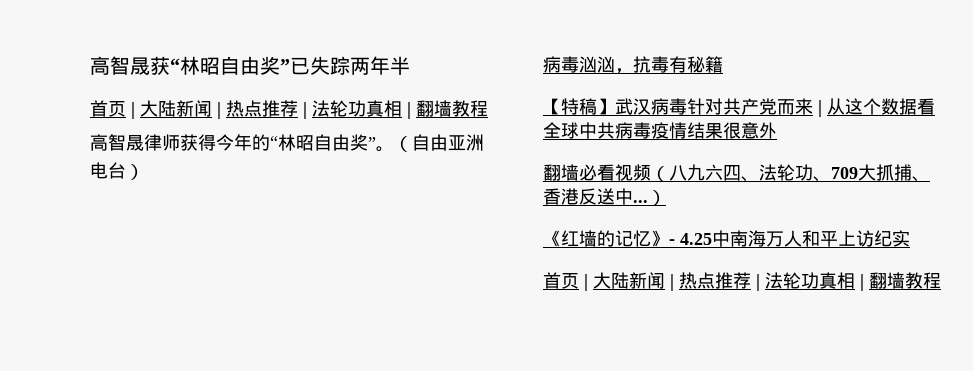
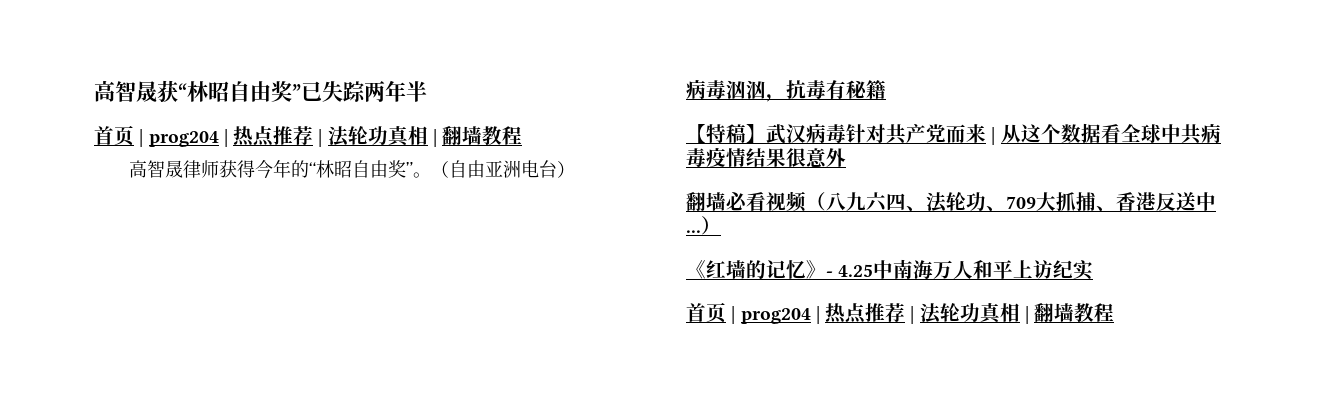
[140,100,212,117] 大陆新闻 -> [148,131,219,147] prog204
[593,272,665,289] 大陆新闻 -> [740,308,811,324] prog204

